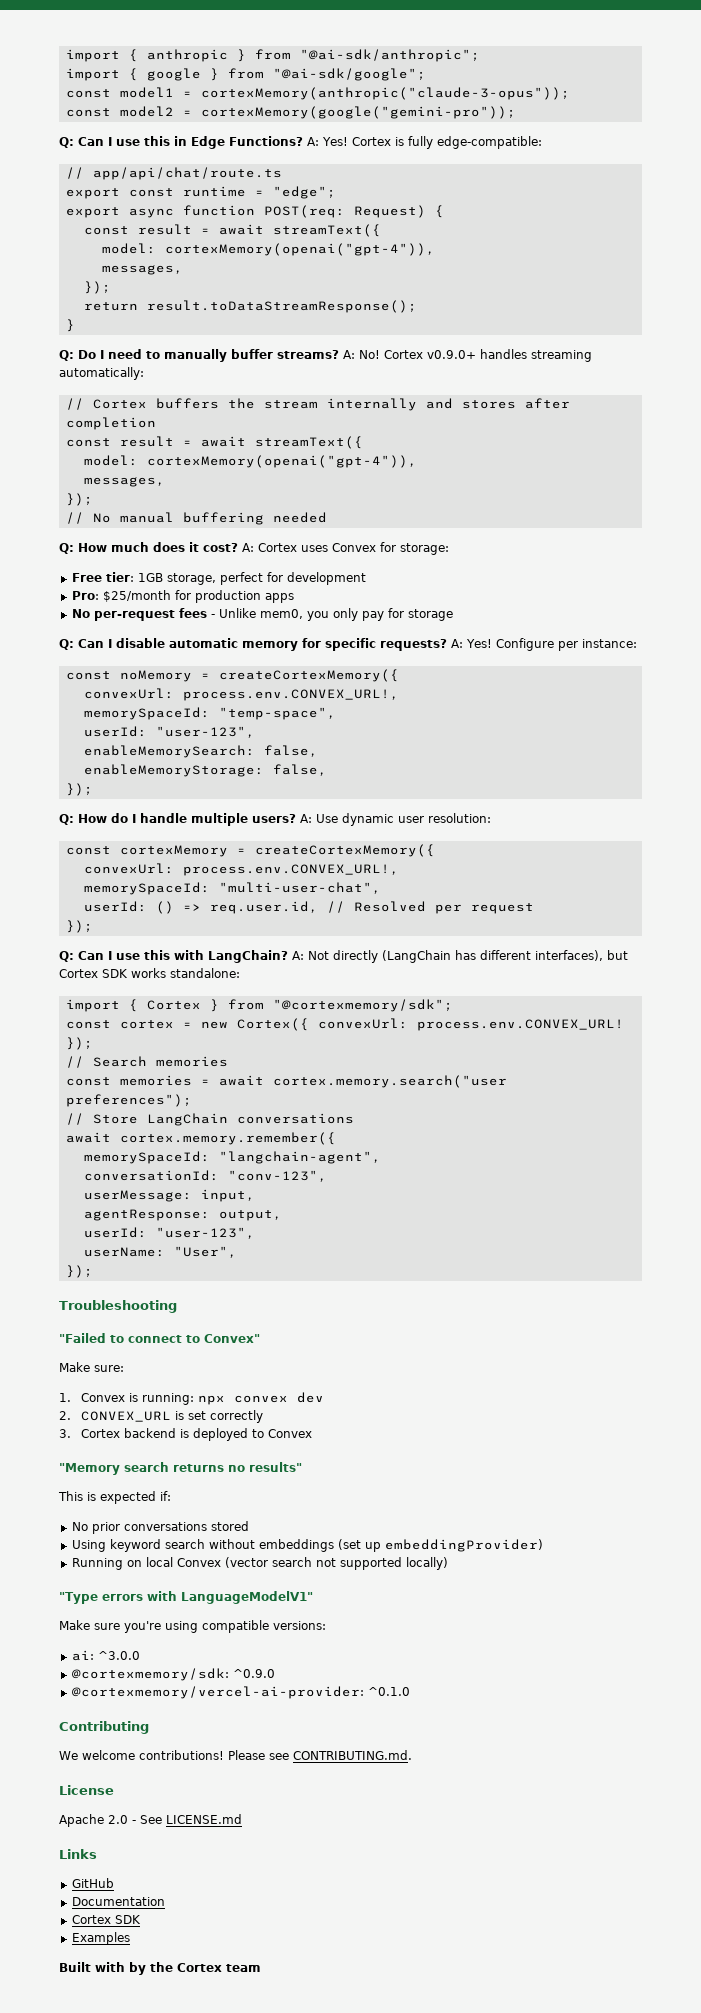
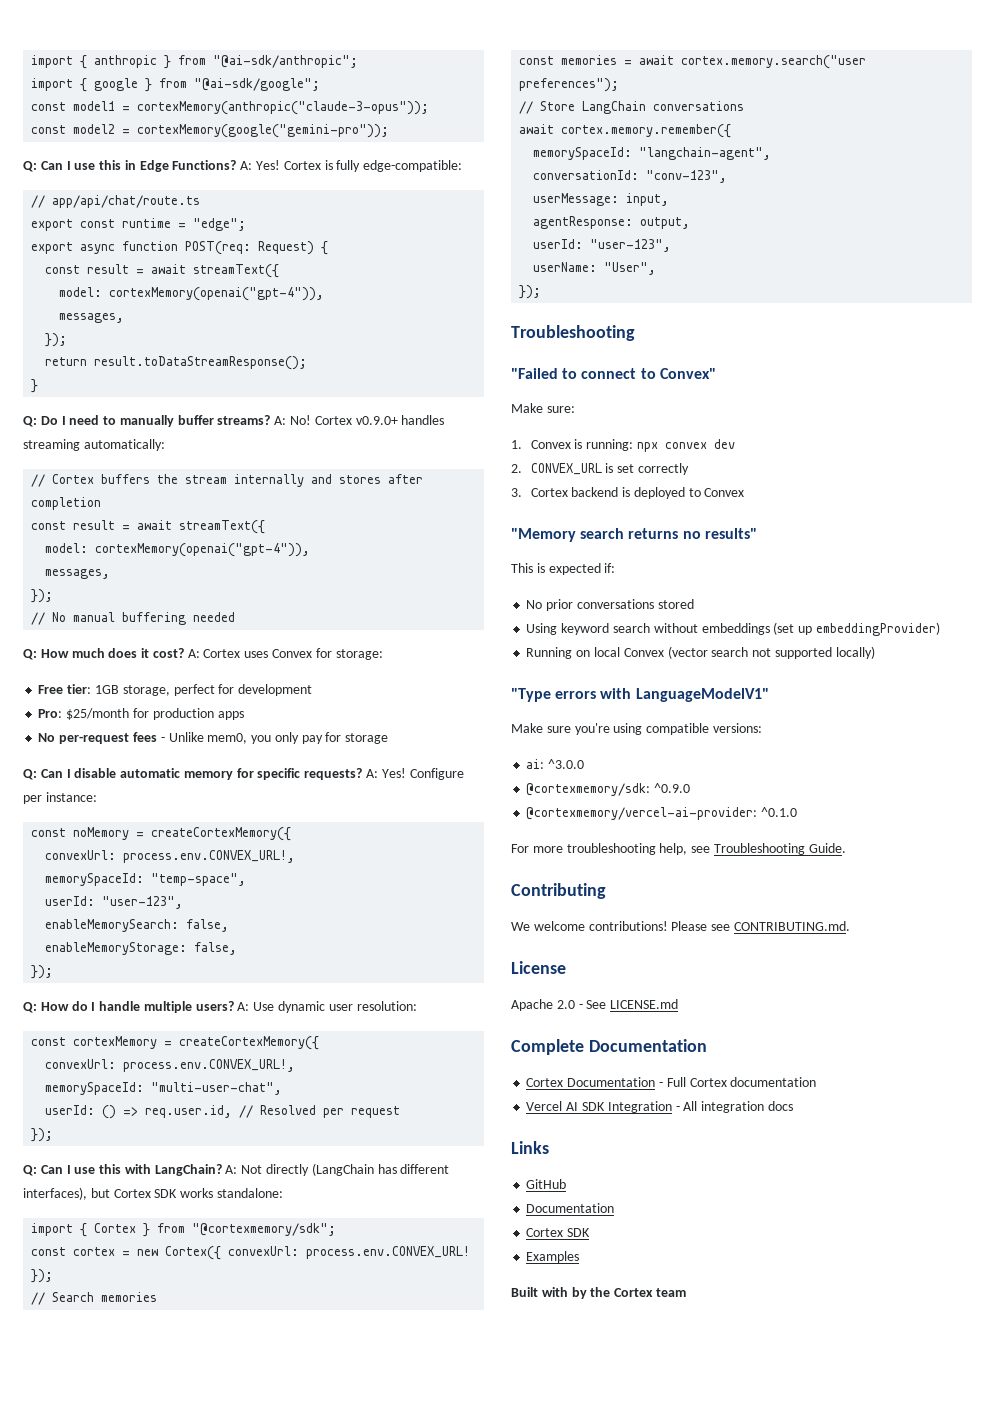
(410, 1691) none -> [511,843,846,855] // For more troubleshooting help, see Troubleshooting Guide.
(242, 1819) none -> [511,1039,707,1055] [526,1077,817,1087] [526,1101,793,1113] // Complete Documentation // Cortex Documentation - Full Cortex documentation // Vercel AI SDK Integration - All integration docs

